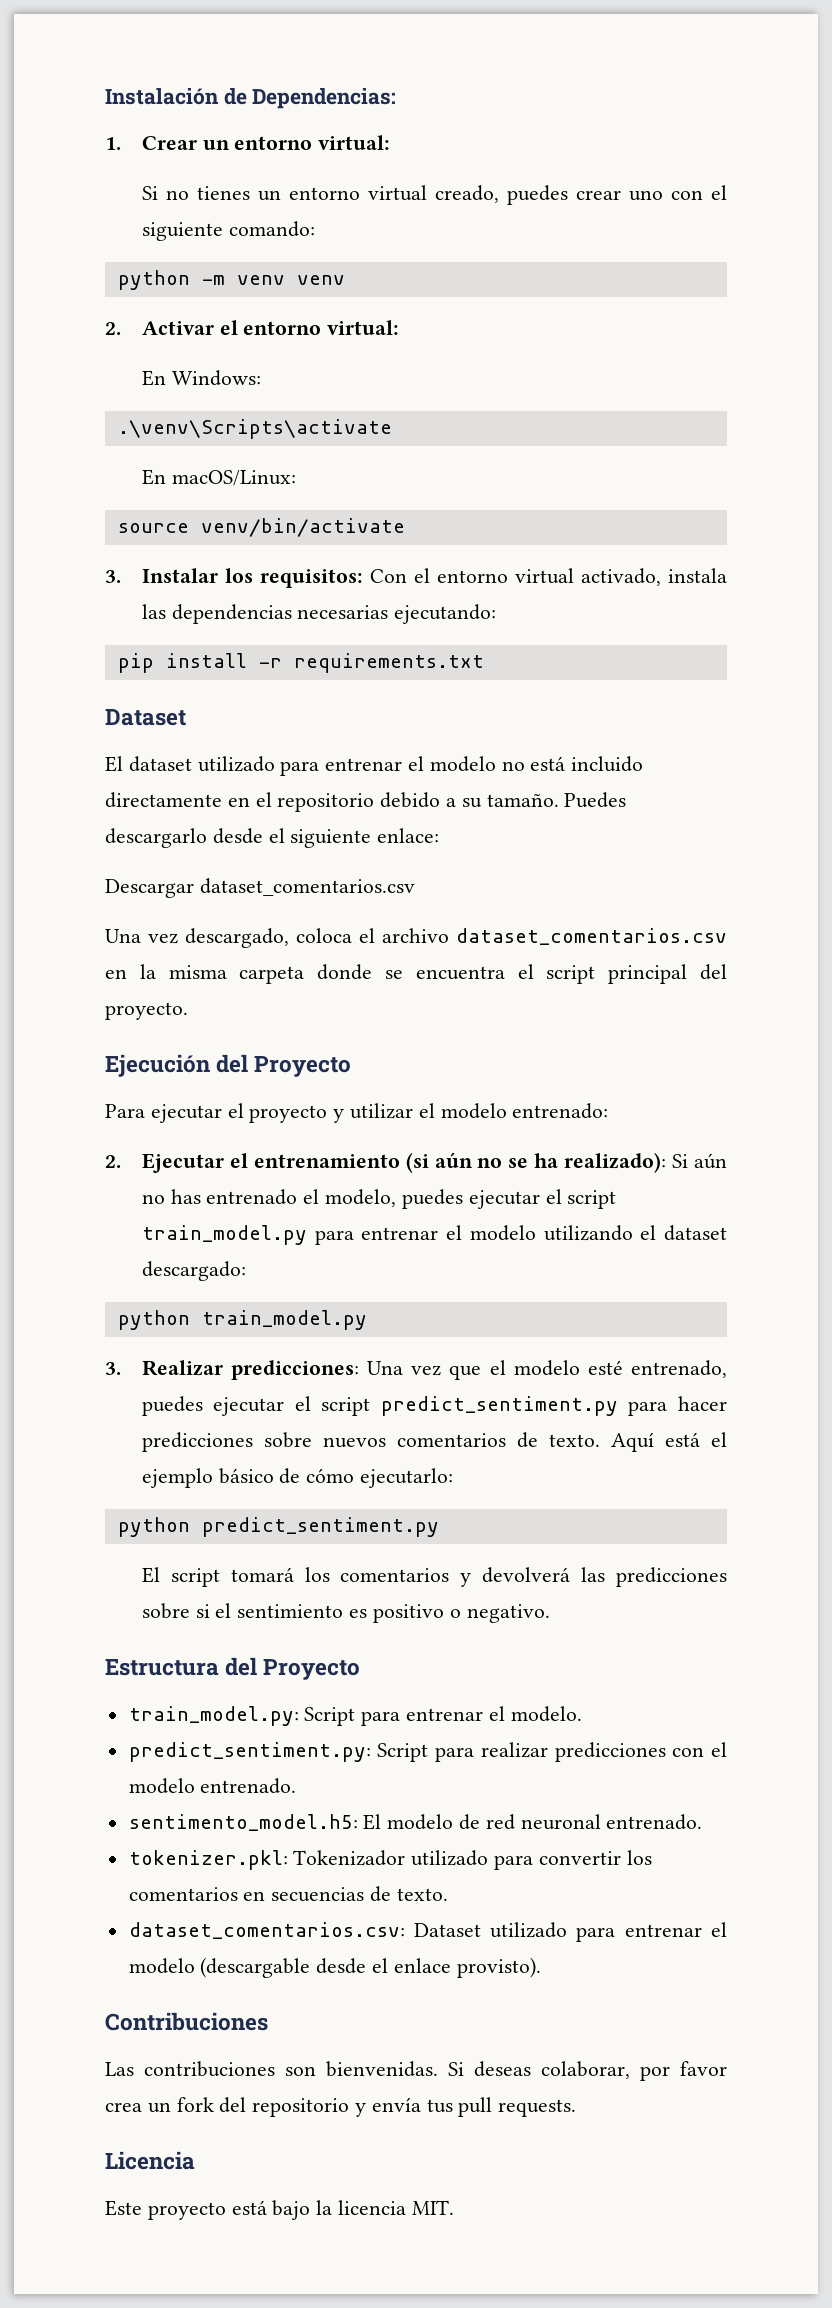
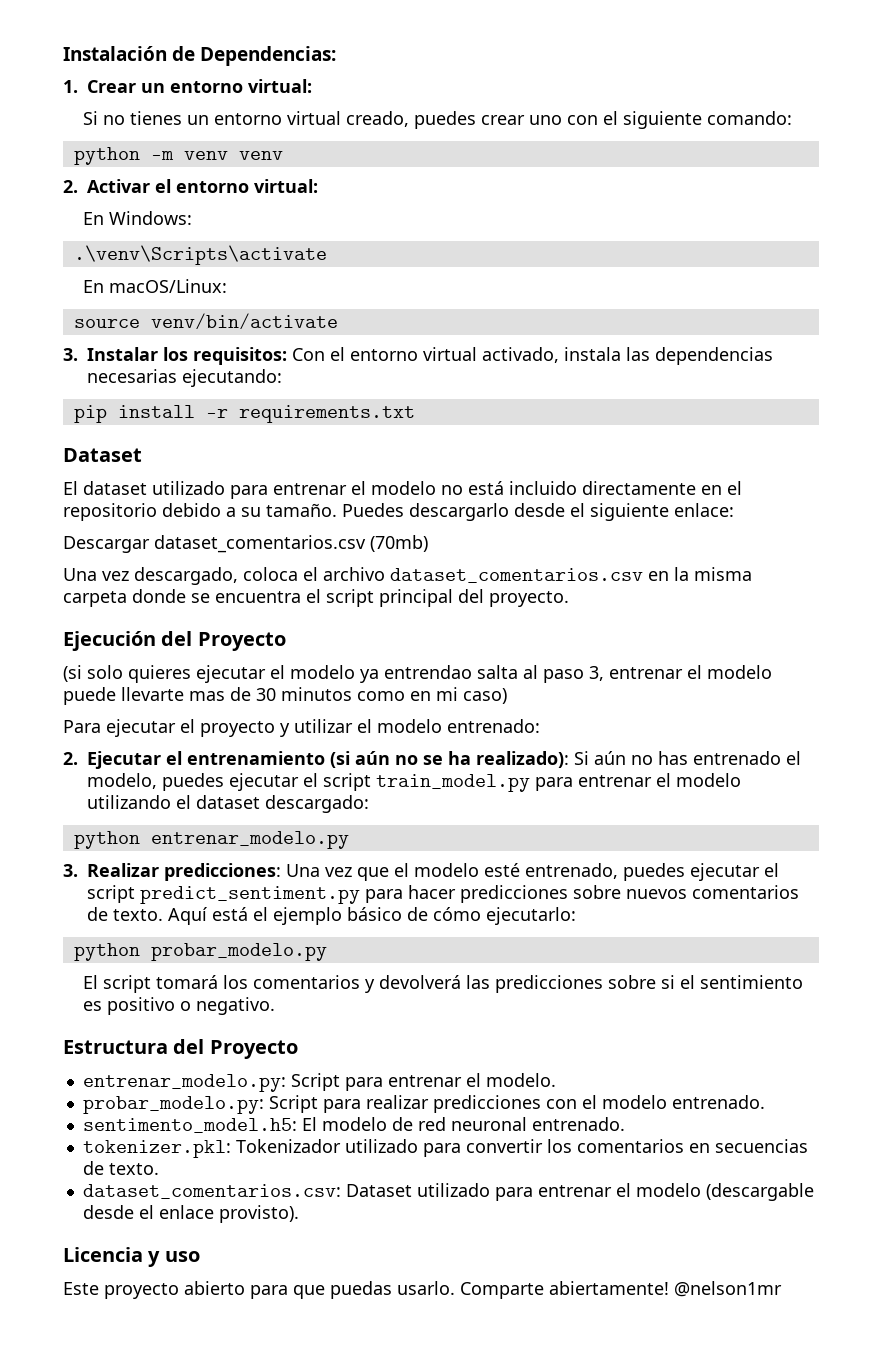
(415, 887) none -> [370,535,428,552] (70mb)
(352, 1066) none -> [63,665,772,683] [63,687,507,705] // (si solo quieres ejecutar el modelo ya entrendao salta al paso 3, entrenar el modelo puede llevarte mas de 30 minutos como en mi caso)
[201,1310,367,1330] train_model.py -> [150,831,349,849] entrenar_modelo.py
[201,1517,439,1537] predict_sentiment.py -> [150,943,327,961] probar_modelo.py
[128,1706,299,1726] train_model.py: -> [82,1074,286,1092] entrenar_modelo.py:
[128,1742,371,1762] predict_sentiment.py: -> [82,1096,264,1114] probar_modelo.py:
[105,2012,268,2031] [105,2061,727,2081] [105,2097,577,2117] [105,2151,195,2170] [105,2200,454,2220] Contribuciones // Las contribuciones son bienvenidas. Si deseas colaborar, por favor crea un fork del repositorio y envía tus pull requests. // Licencia // Este proyecto está bajo la licencia MIT. -> [63,1247,200,1267] [63,1281,782,1299] Licencia y uso // Este proyecto abierto para que puedas usarlo. Comparte abiertamente! @nelson1mr

